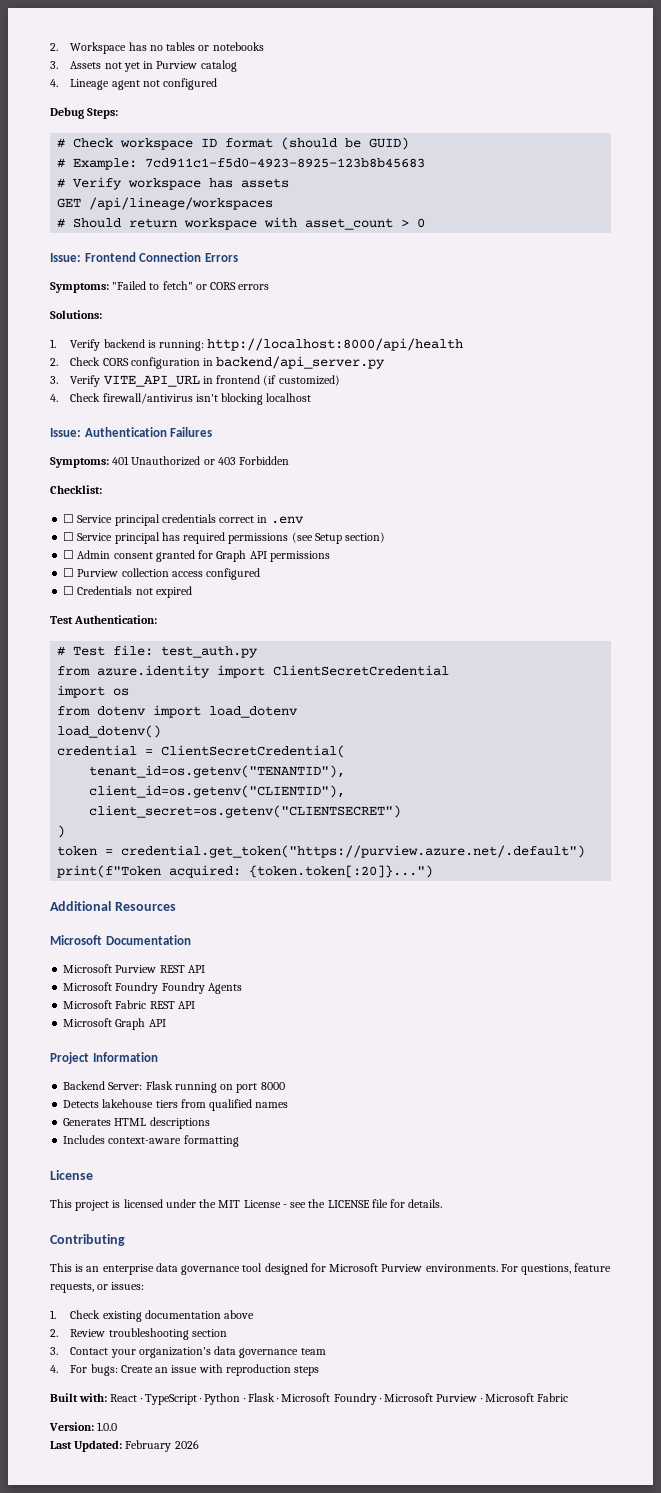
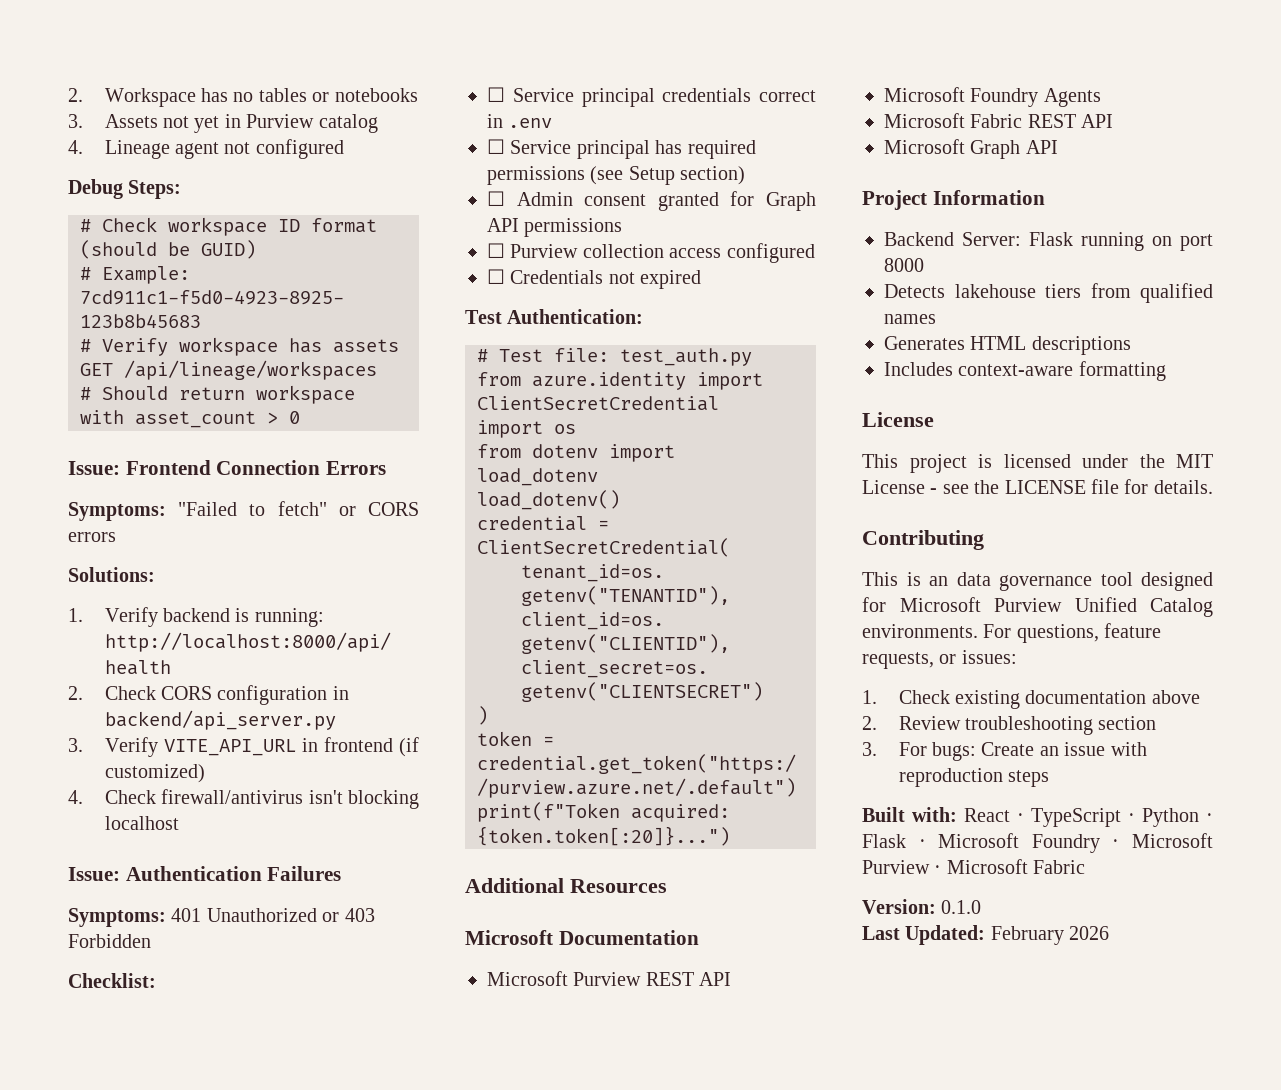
[161,982,205,994] Foundry -> (1039, 97) none
[102,1264,154,1275] enterprise -> (948, 581) none
(423, 1268) none -> [1074,597,1213,617] Unified Catalog
[70,1346,326,1358] [50,1365,58,1373] Contact your organization's data governance team // 4. -> (877, 749) none
[97,1422,118,1431] 1.0.0 -> [941,900,982,914] 0.1.0

